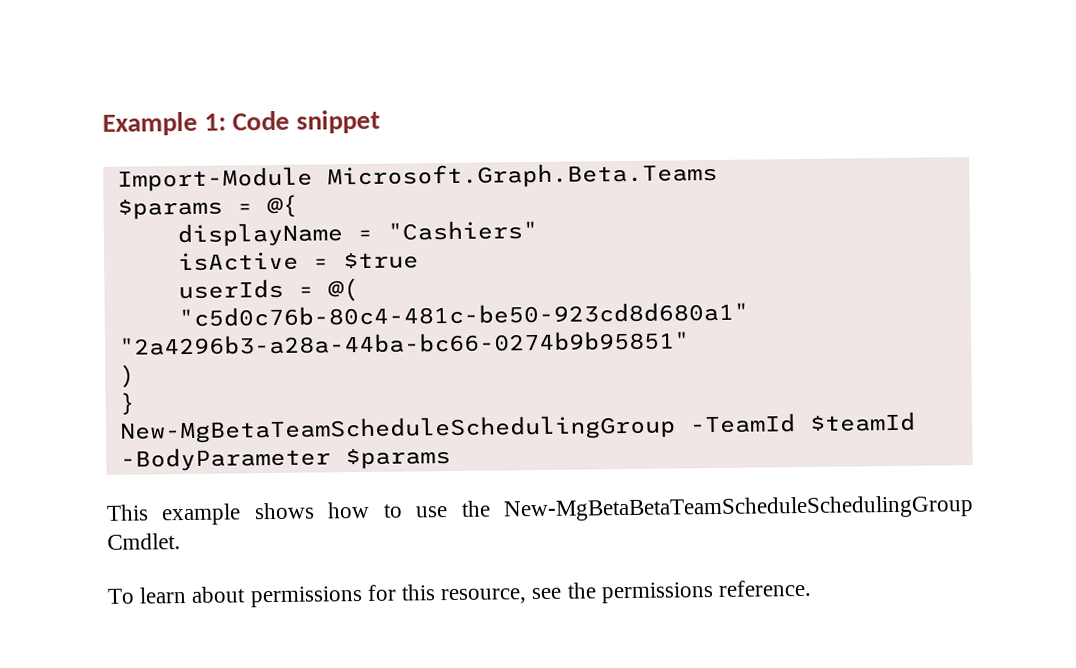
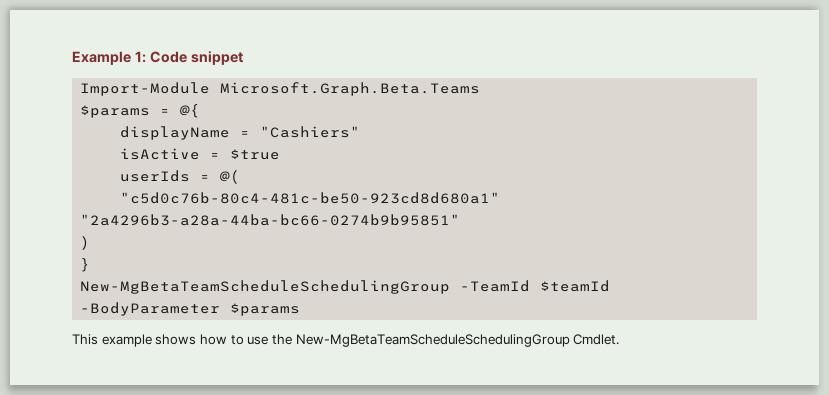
[503,495,974,522] New-MgBetaBetaTeamScheduleSchedulingGroup -> [295,334,570,347] New-MgBetaTeamScheduleSchedulingGroup
[107,579,812,608] // To learn about permissions for this resource, see the permissions reference. -> (620, 339) none

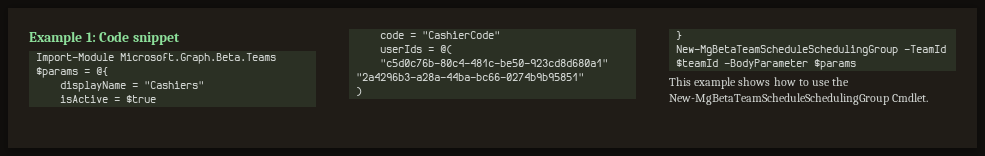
(281, 154) none -> [380,31,501,39] // code = "CashierCode"

